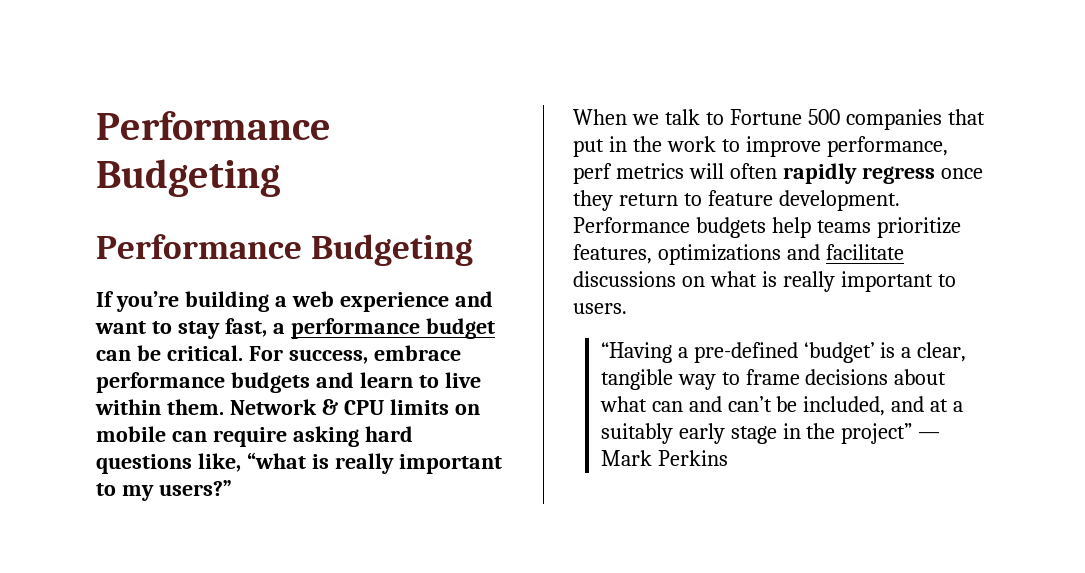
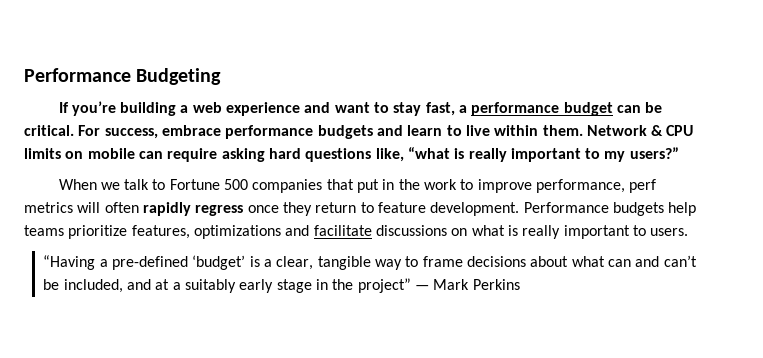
[96,111,331,140] [96,159,280,197] [96,234,474,266] Performance Budgeting // Performance Budgeting -> [24,68,222,85] Performance Budgeting

